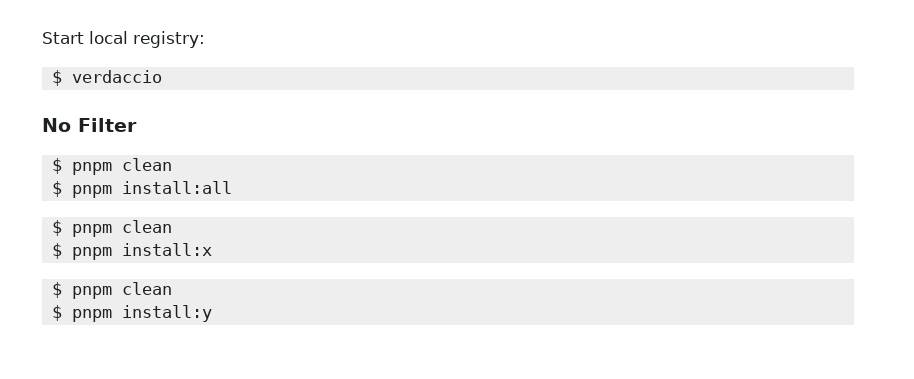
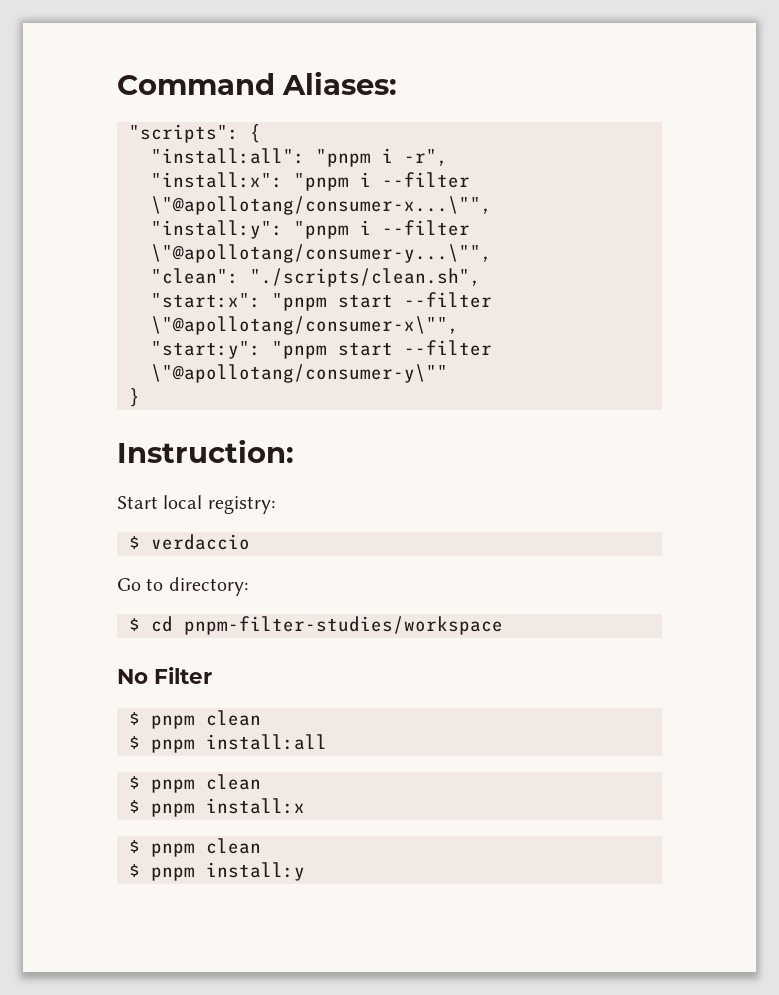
(42, 38) none -> [117,71,397,95] [129,124,261,143] [151,148,448,167] [151,172,470,191] [151,196,492,215] [151,220,470,239] [151,244,492,263] [151,268,481,287] [151,292,492,311] [151,316,459,335] [151,340,492,359] [151,364,448,383] [129,388,140,407] [117,439,294,463] Command Aliases: // "scripts": { // "install:all": "pnpm i -r", // "install:x": "pnpm i --filter \"@apollotang/consumer-x...\"", // "install:y": "pnpm i --filter \"@apollotang/consumer-y...\"", // "clean": "./scripts/clean.sh", // "start:x": "pnpm start --filter \"@apollotang/consumer-x\"", // "start:y": "pnpm start --filter \"@apollotang/consumer-y\"" // } // Instruction: //
(162, 76) none -> [117,577,248,596] [129,616,503,635] // Go to directory: // $ cd pnpm-filter-studies/workspace

